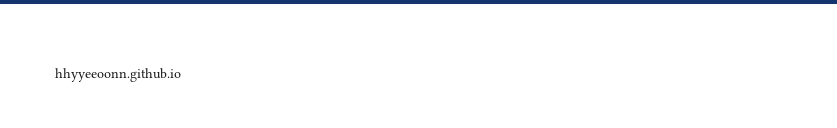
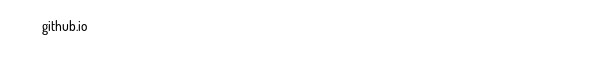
[55,68,181,82] hhyyeeoonn.github.io -> [42,20,87,35] github.io

